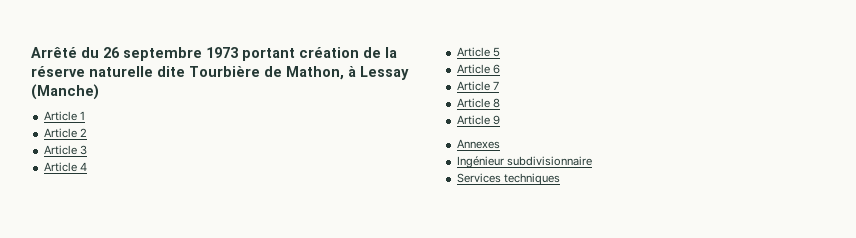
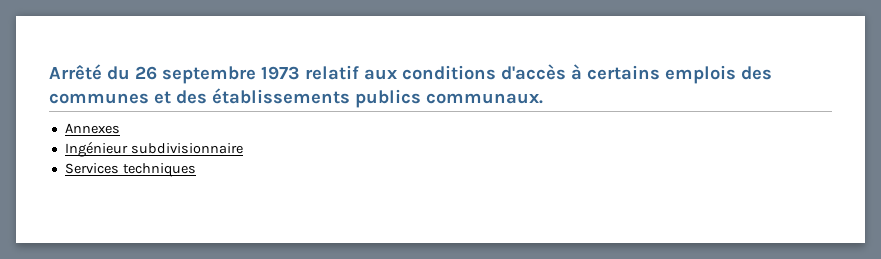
[242,47,397,61] [31,66,409,80] [31,84,99,100] [43,111,85,121] [43,128,87,138] [43,145,87,155] [43,162,87,172] [456,47,500,57] [456,64,500,74] [456,81,499,91] [456,98,500,108] [456,115,500,125] portant création de la réserve naturelle dite Tourbière de Mathon, à Lessay (Manche) // Article 1 // Article 2 // Article 3 // Article 4 // Article 5 // Article 6 // Article 7 // Article 8 // Article 9 -> [305,64,772,84] [49,88,543,108] relatif aux conditions d'accès à certains emplois des communes et des établissements publics communaux.

